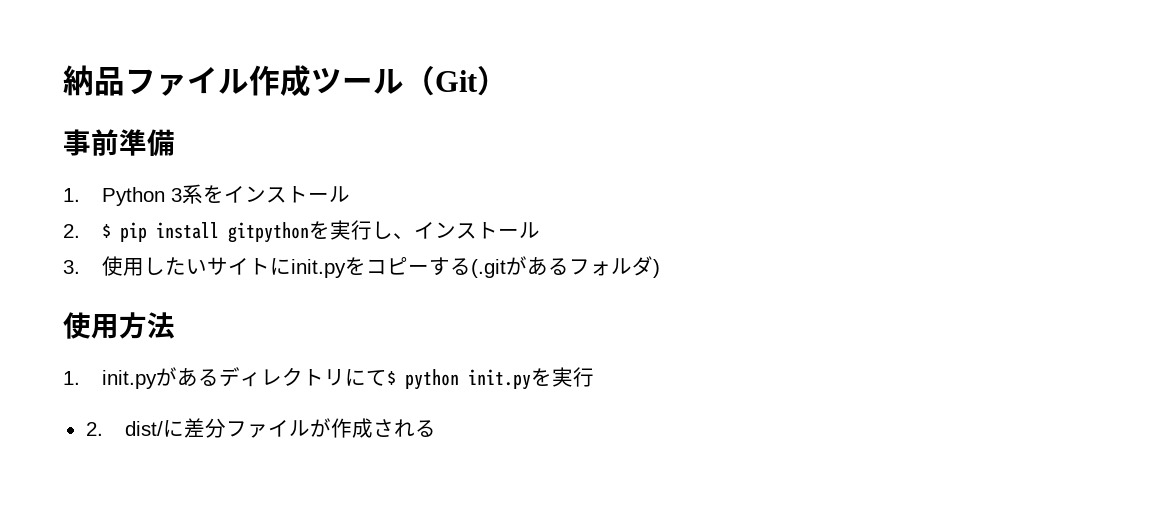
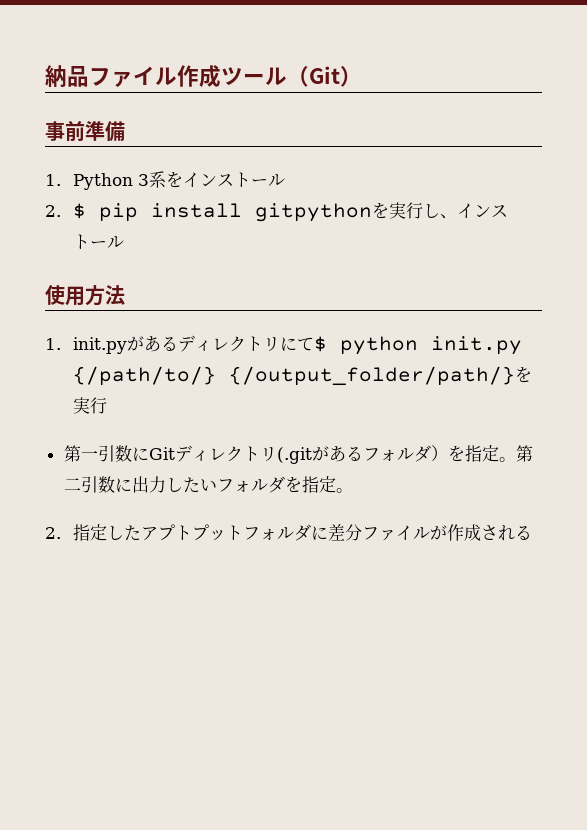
[63,256,661,278] // 3.使用したいサイトにinit.pyをコピーする(.gitがあるフォルダ) -> (125, 242) none
(532, 379) none -> [73,366,516,386] {/path/to/} {/output_folder/path/}
[85,421,163,436] 2. dist/ -> [63,445,533,464] [63,476,353,493] [45,524,312,541] 第一引数にGitディレクトリ(.gitがあるフォルダ）を指定。第二引数に出力したいフォルダを指定。 // 2.指定したアプトプットフォルダ

